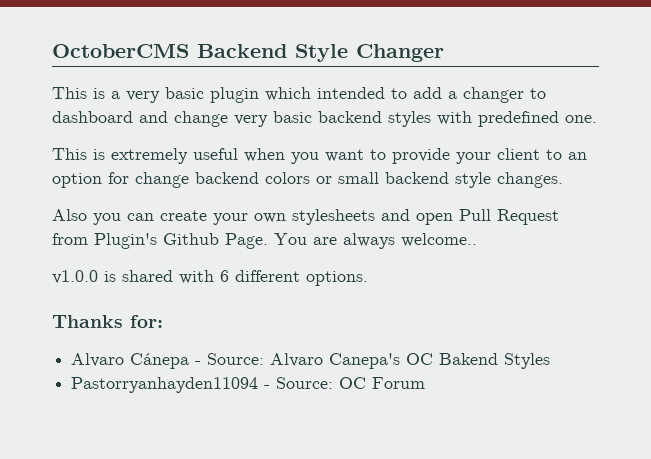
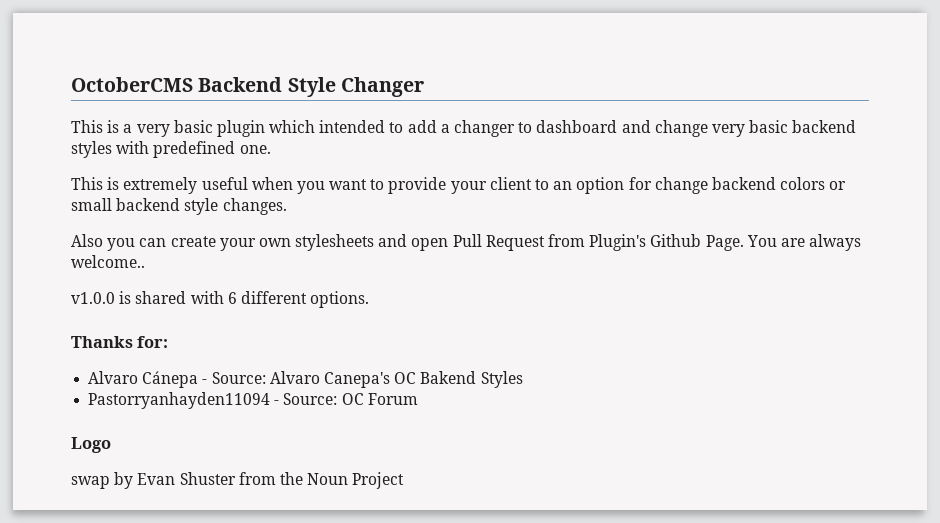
(426, 383) none -> [71,437,111,453] [71,472,405,489] // Logo // swap by Evan Shuster from the Noun Project

